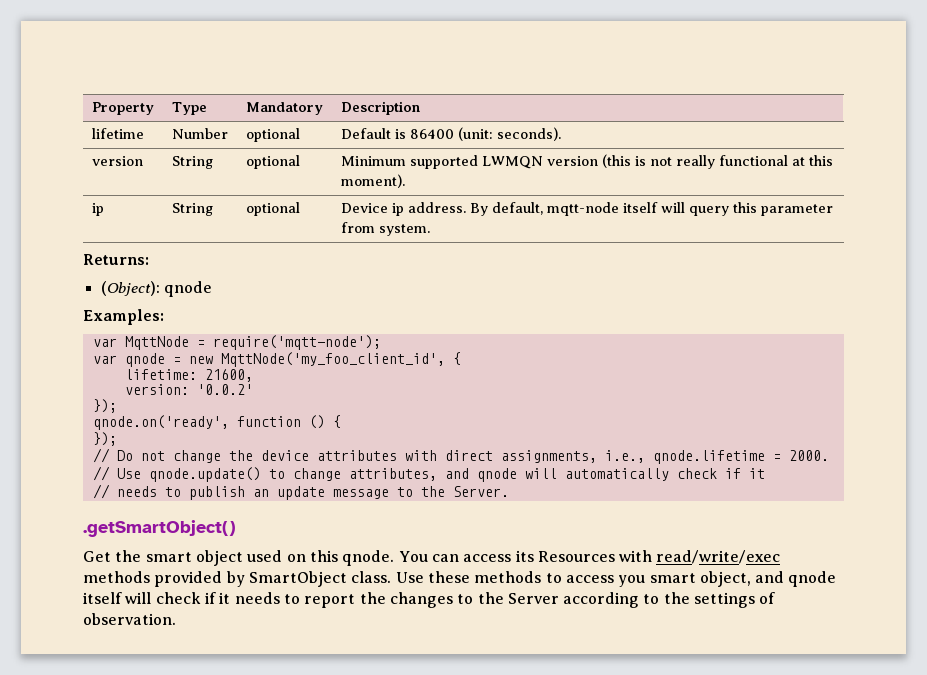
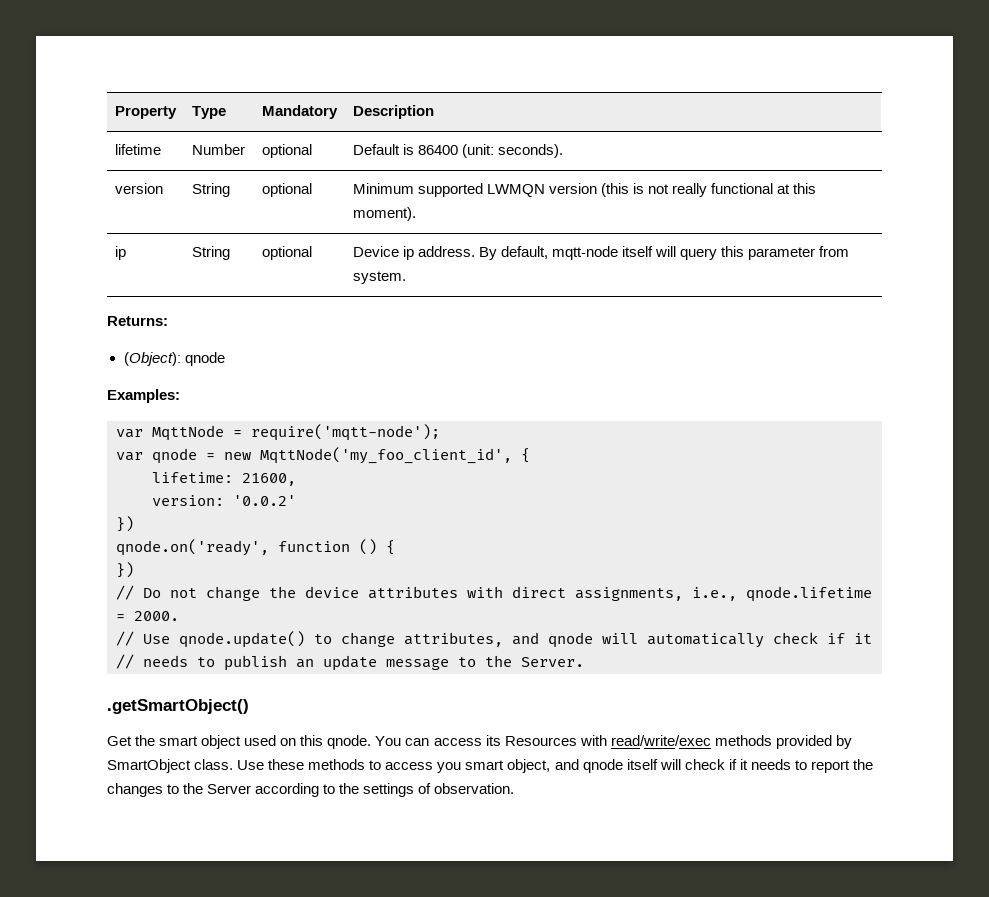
[92,399,117,413] }); -> [116,516,134,532] })
[92,432,117,446] }); -> [116,562,134,578] })

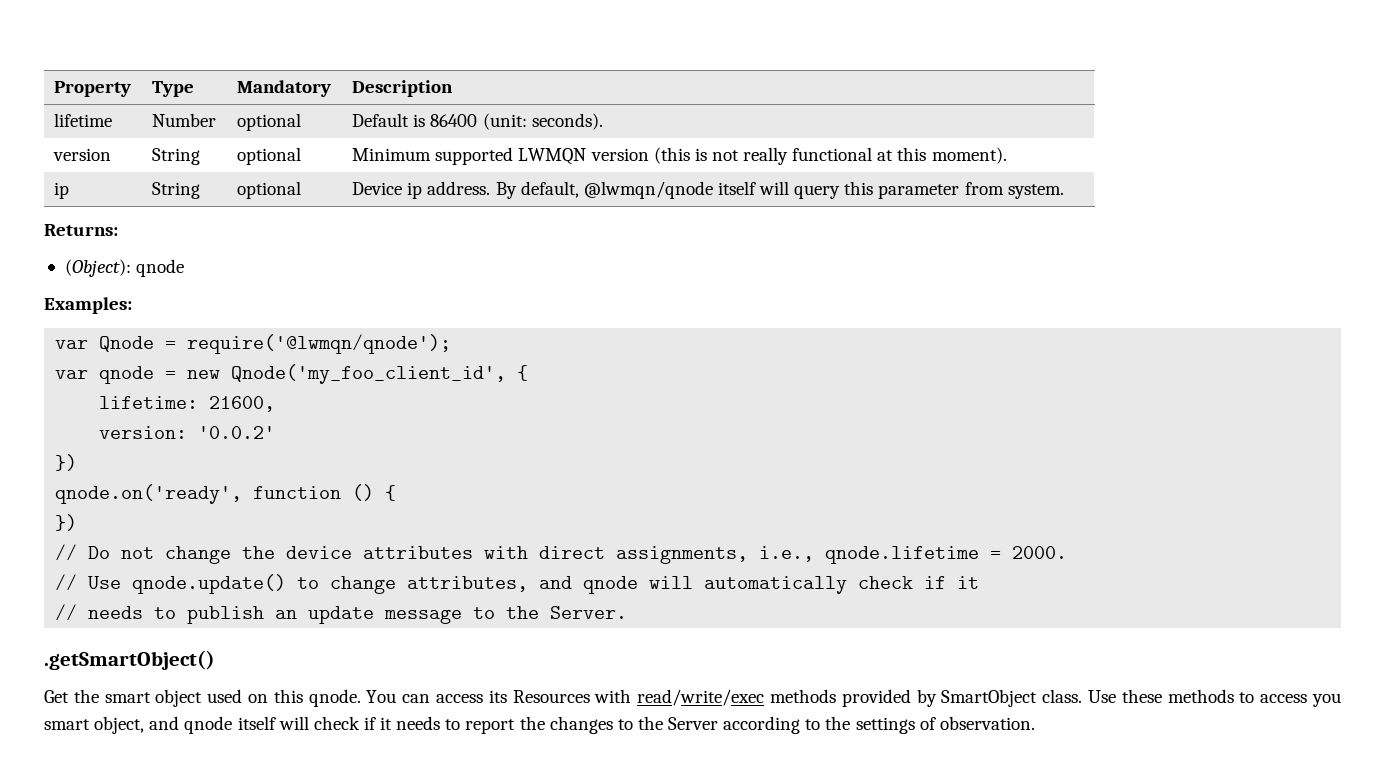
[552,246,619,260] mqtt-node -> [583,181,713,199] @lwmqn/qnode
[152,424,440,441] MqttNode = require('mqtt-node'); -> [99,334,452,354] Qnode = require('@lwmqn/qnode');
[260,447,512,464] MqttNode('my_foo_client_id', -> [231,364,507,384] Qnode('my_foo_client_id',

